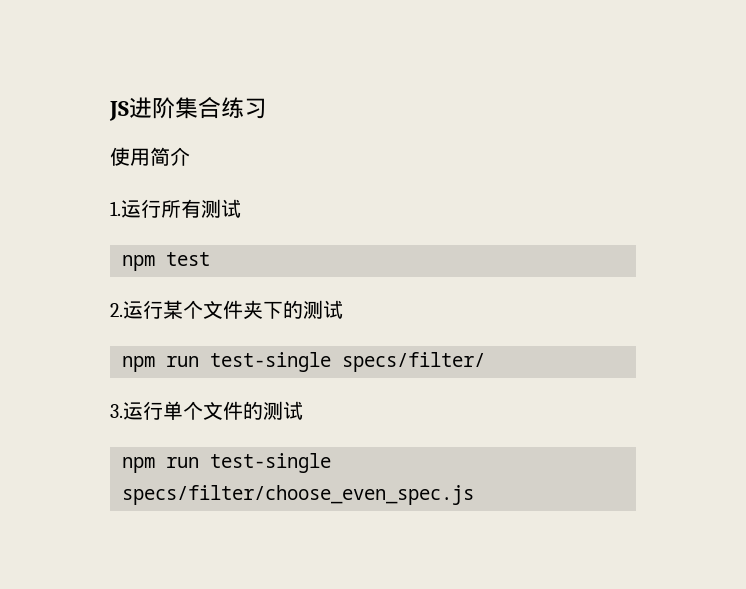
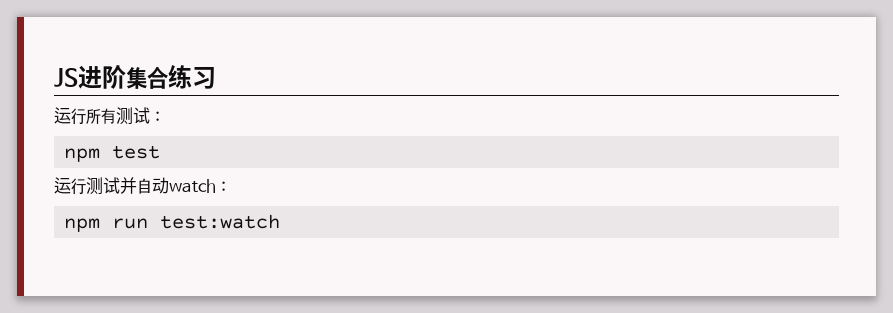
[110,147,190,166] [110,201,121,216] 使用简介 // 1. -> (216, 78) none
(241, 208) none -> [150,111,165,122] ：
[110,300,343,320] [122,352,485,372] [110,401,303,420] [122,453,331,473] [122,485,474,505] 2.运行某个文件夹下的测试 // npm run test-single specs/filter/ // 3.运行单个文件的测试 // npm run test-single specs/filter/choose_even_spec.js -> [54,177,231,195] [64,214,281,232] 运行测试并自动watch： // npm run test:watch

